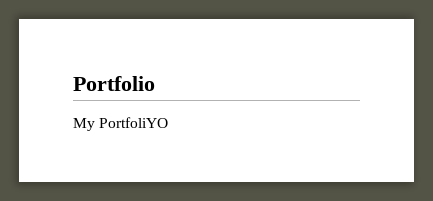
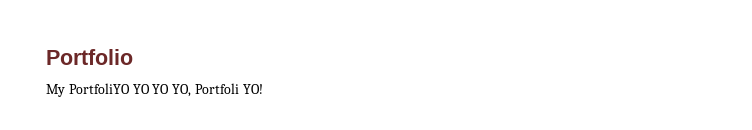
(169, 122) none -> [132,83,263,97] YO YO YO, Portfoli YO!

